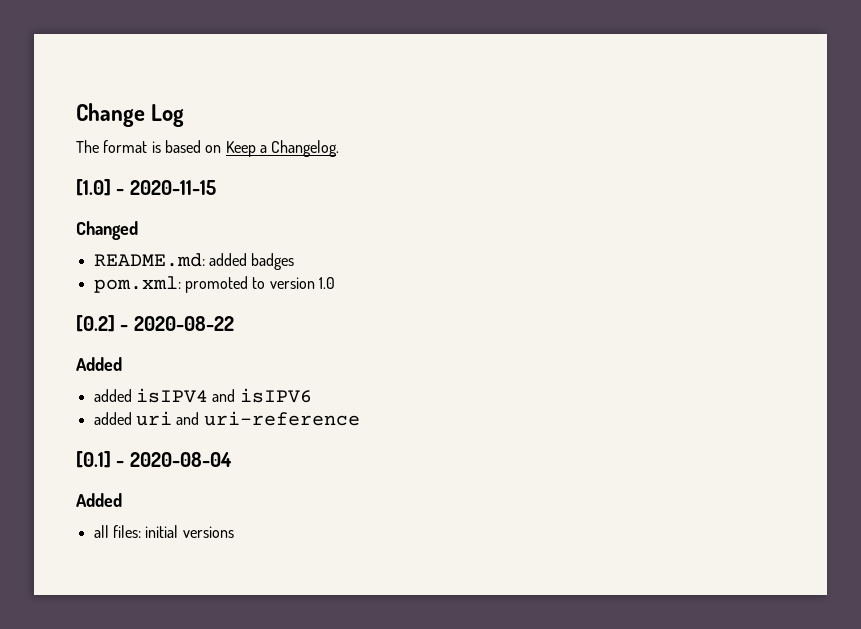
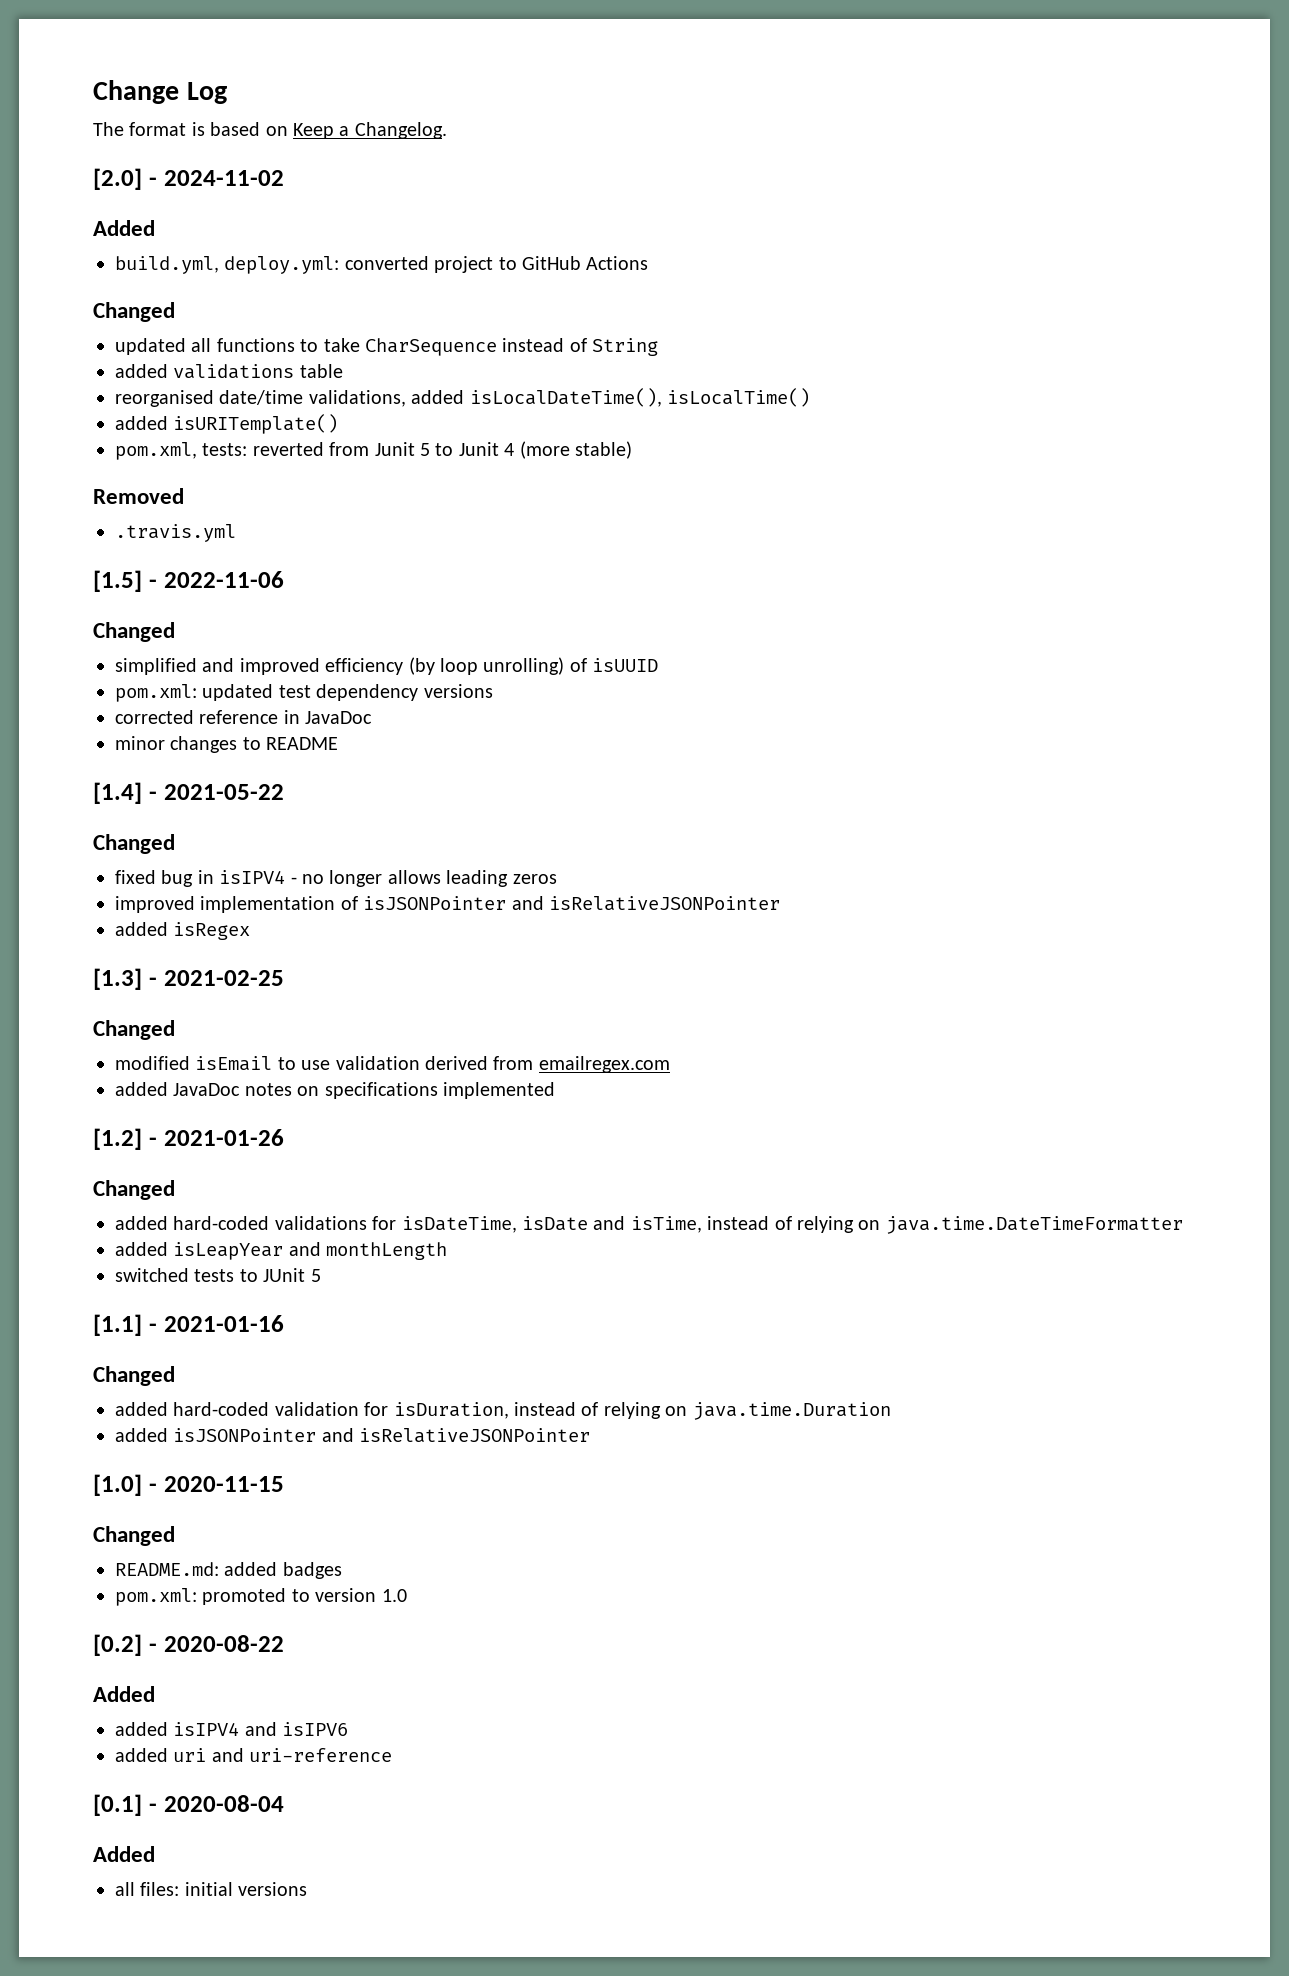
(340, 148) none -> [93,168,284,190] [93,220,155,236] [115,256,649,274] [93,302,175,322] [115,338,659,356] [115,364,343,379] [115,388,810,407] [115,414,339,434] [115,441,632,460] [93,488,184,504] [115,524,236,542] [93,570,284,592] [93,622,175,642] [115,657,659,675] [115,684,493,702] [115,710,373,724] [115,736,339,753] [93,782,284,804] [93,834,175,854] [115,870,557,887] [115,896,780,913] [115,922,251,940] [93,968,284,990] [93,1020,175,1040] [115,1056,670,1073] [115,1082,555,1099] [93,1128,284,1150] [93,1180,175,1200] [115,1216,1183,1234] [115,1242,448,1260] [115,1268,321,1282] [93,1314,284,1336] [93,1366,175,1386] [115,1402,891,1420] [115,1428,591,1443] // [2.0] - 2024-11-02 // Added // build.yml, deploy.yml: converted project to GitHub Actions // Changed // updated all functions to take CharSequence instead of String // added validations table // reorganised date/time validations, added isLocalDateTime(), isLocalTime() // added isURITemplate() // pom.xml, tests: reverted from Junit 5 to Junit 4 (more stable) // Removed // .travis.yml // [1.5] - 2022-11-06 // Changed // simplified and improved efficiency (by loop unrolling) of isUUID // pom.xml: updated test dependency versions // corrected reference in JavaDoc // minor changes to README // [1.4] - 2021-05-22 // Changed // fixed bug in isIPV4 - no longer allows leading zeros // improved implementation of isJSONPointer and isRelativeJSONPointer // added isRegex // [1.3] - 2021-02-25 // Changed // modified isEmail to use validation derived from emailregex.com // added JavaDoc notes on specifications implemented // [1.2] - 2021-01-26 // Changed // added hard-coded validations for isDateTime, isDate and isTime, instead of relying on java.time.DateTimeFormatter // added isLeapYear and monthLength // switched tests to JUnit 5 // [1.1] - 2021-01-16 // Changed // added hard-coded validation for isDuration, instead of relying on java.time.Duration // added isJSONPointer and isRelativeJSONPointer

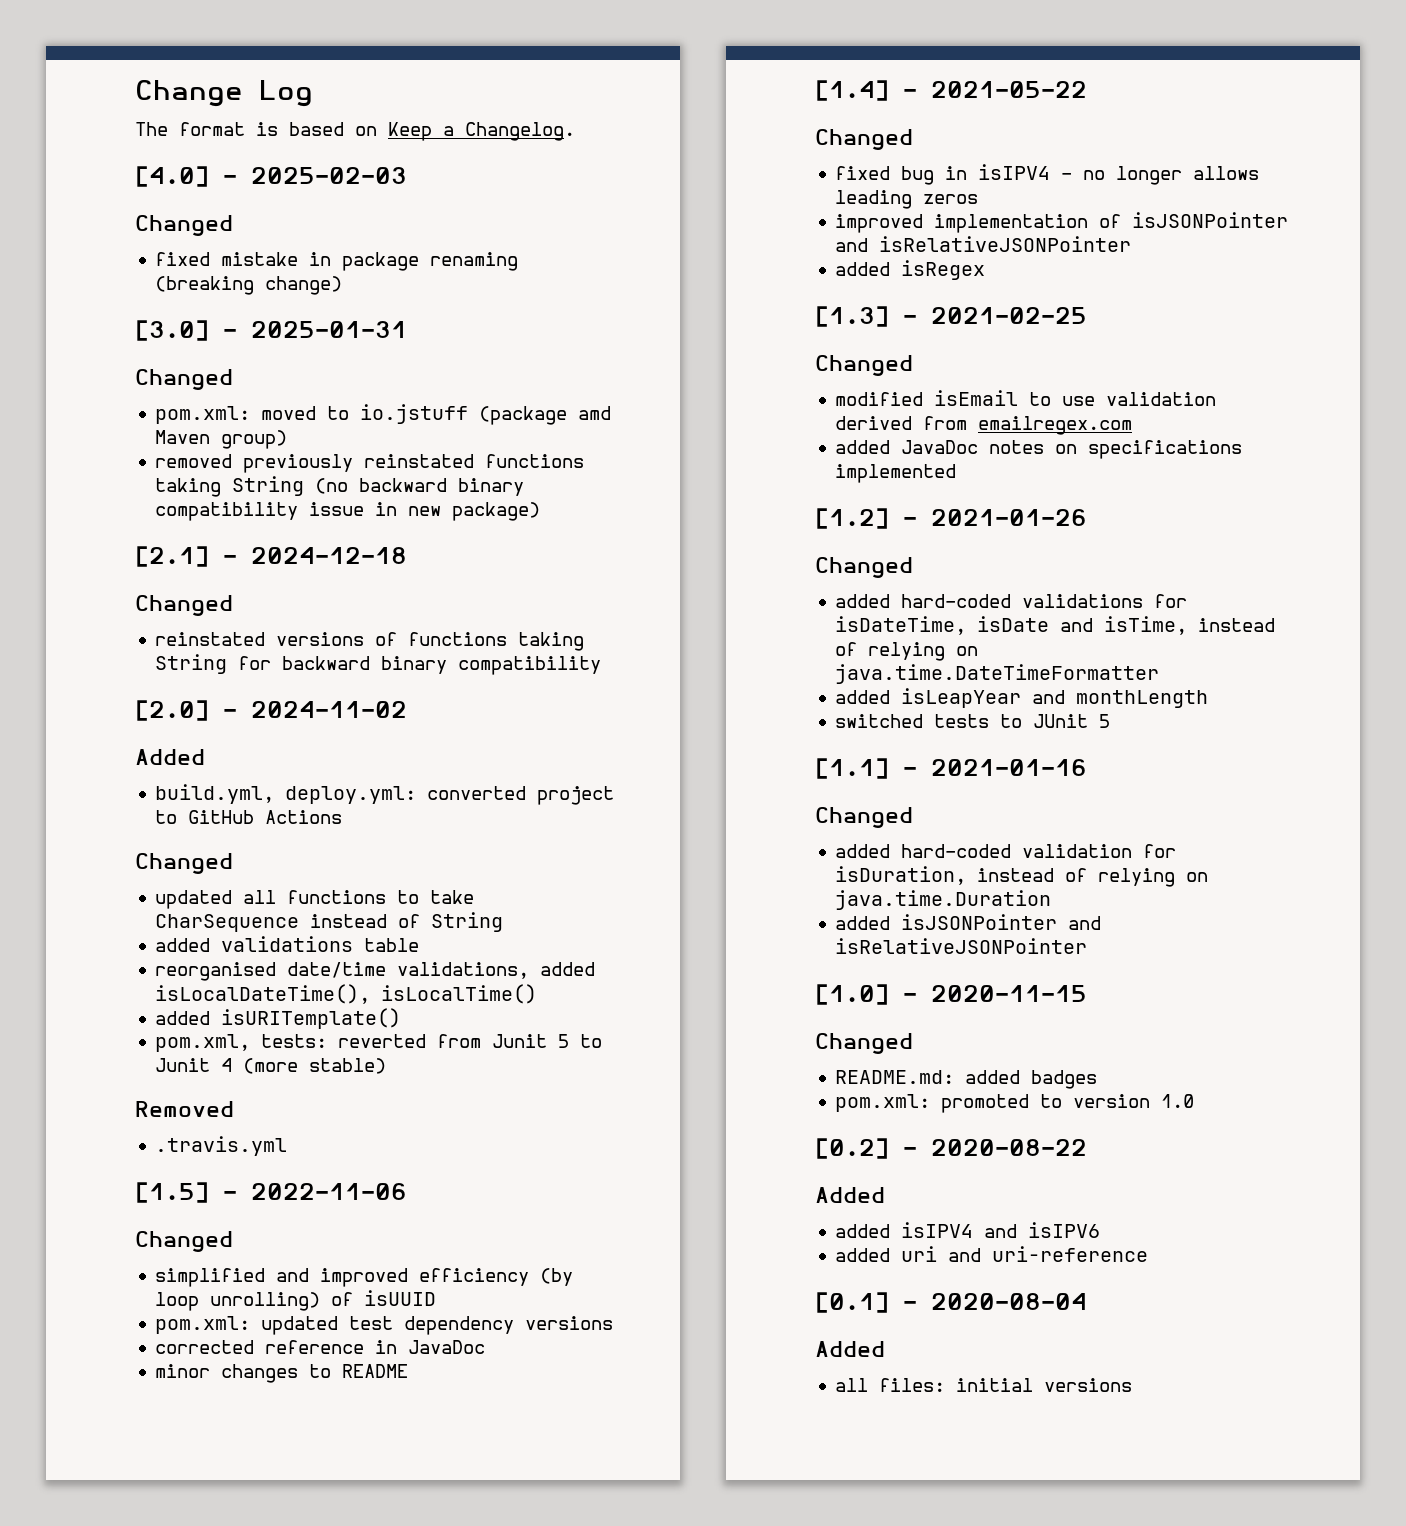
(447, 130) none -> [135,166,407,187] [135,215,233,236] [155,252,519,271] [155,276,343,295] [135,320,407,341] [135,369,233,390] [155,404,612,425] [155,430,288,449] [155,454,585,473] [155,476,525,497] [155,502,541,521] [135,546,407,567] [135,595,233,616] [155,632,585,651] [155,654,602,675] // [4.0] - 2025-02-03 // Changed // fixed mistake in package renaming (breaking change) // [3.0] - 2025-01-31 // Changed // pom.xml: moved to io.jstuff (package amd Maven group) // removed previously reinstated functions taking String (no backward binary compatibility issue in new package) // [2.1] - 2024-12-18 // Changed // reinstated versions of functions taking String for backward binary compatibility

